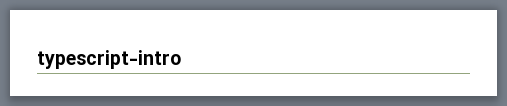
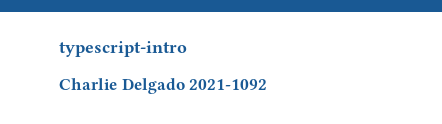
(181, 59) none -> [59,78,268,94] // Charlie Delgado 2021-1092

